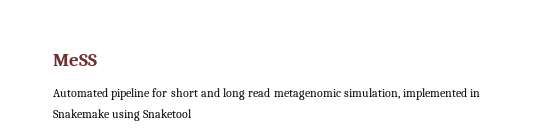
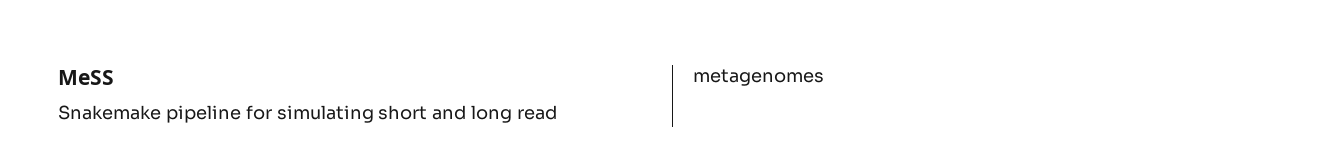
[53,88,108,97] Automated -> [58,105,161,120] Snakemake
(168, 92) none -> [276,105,374,123] simulating
[273,88,481,100] [53,109,193,121] metagenomic simulation, implemented in Snakemake using Snaketool -> [693,69,824,86] metagenomes

